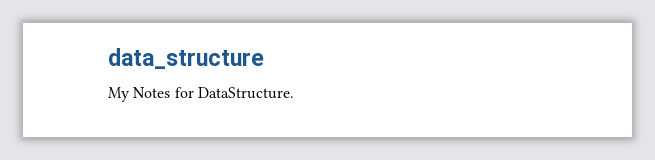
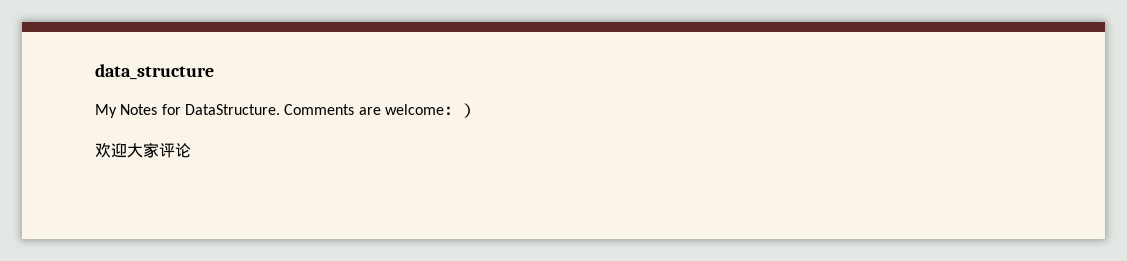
(294, 93) none -> [284,103,476,118] [95,142,191,158] Comments are welcome：） // 欢迎大家评论

